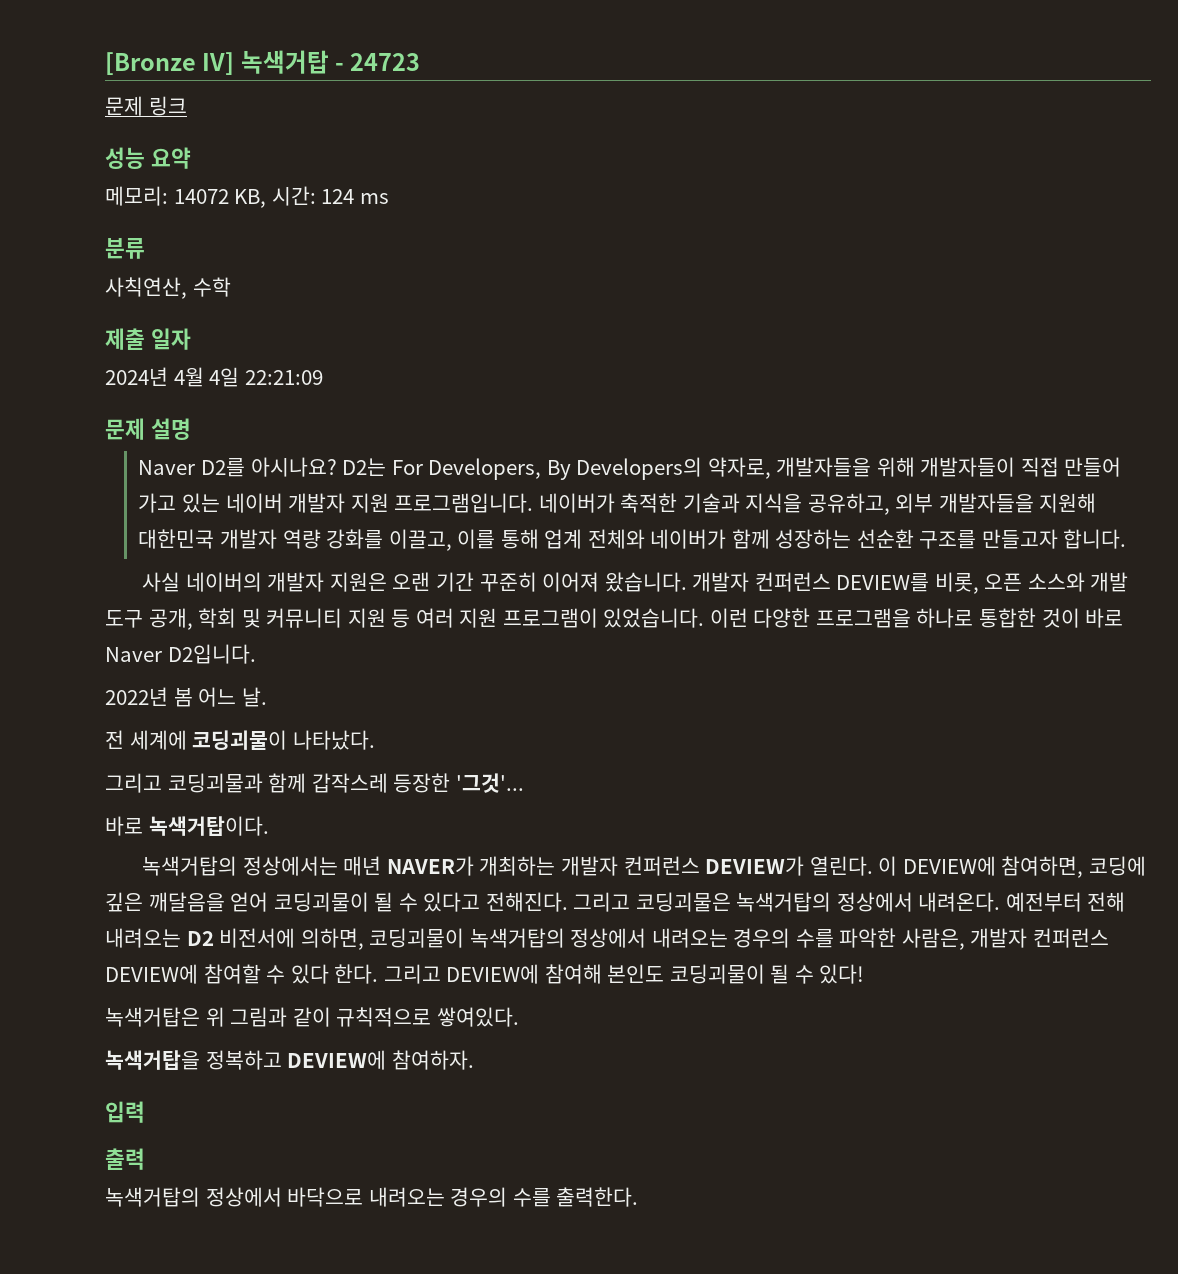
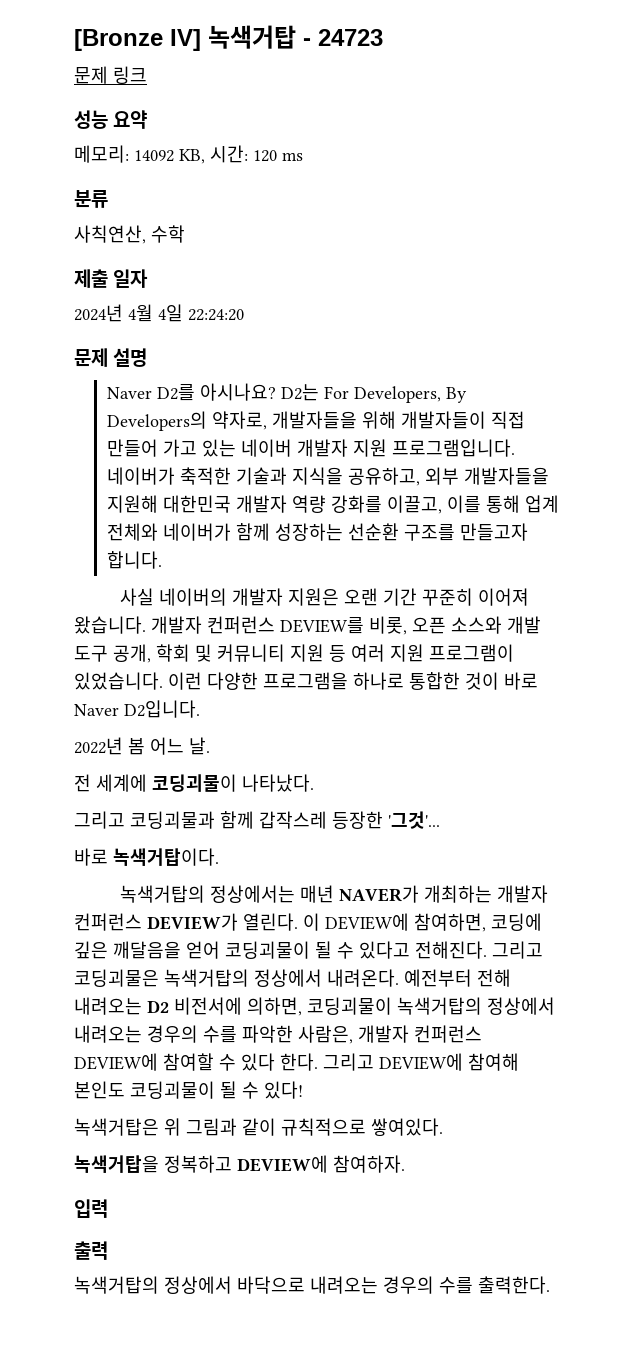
[173,189,229,204] 14072 -> [134,150,174,162] 14092
[321,189,355,204] 124 -> [253,150,277,162] 120
[244,370,323,385] 22:21:09 -> [188,309,244,321] 22:24:20

